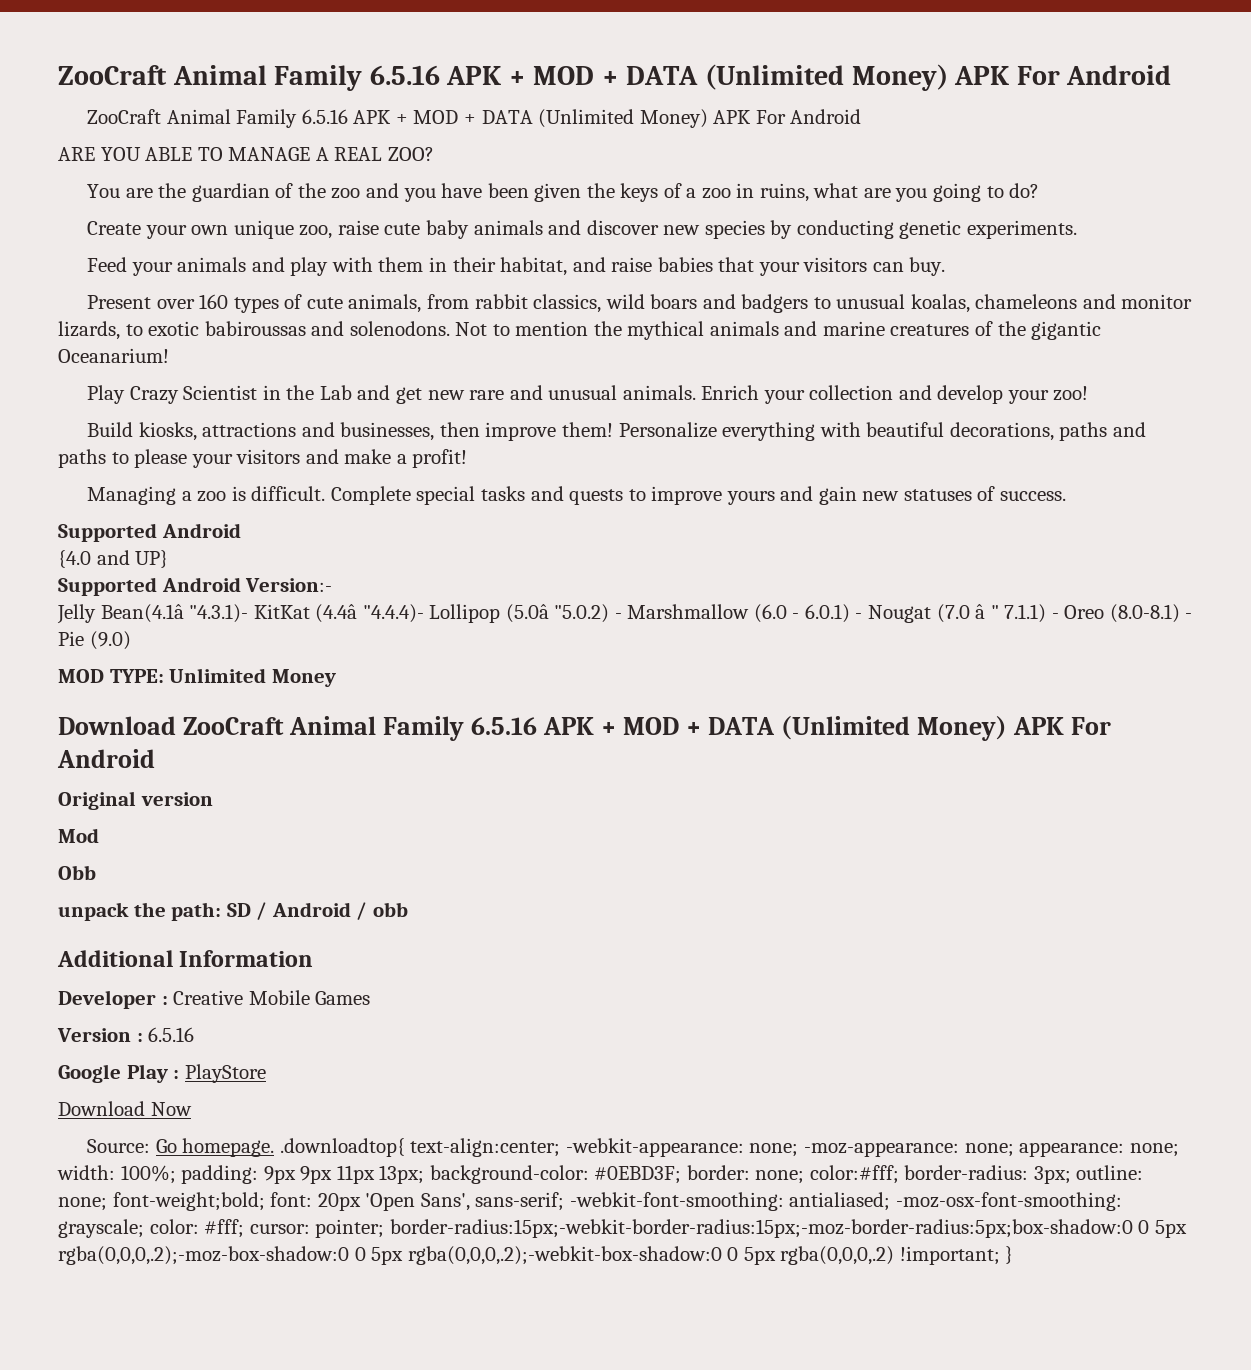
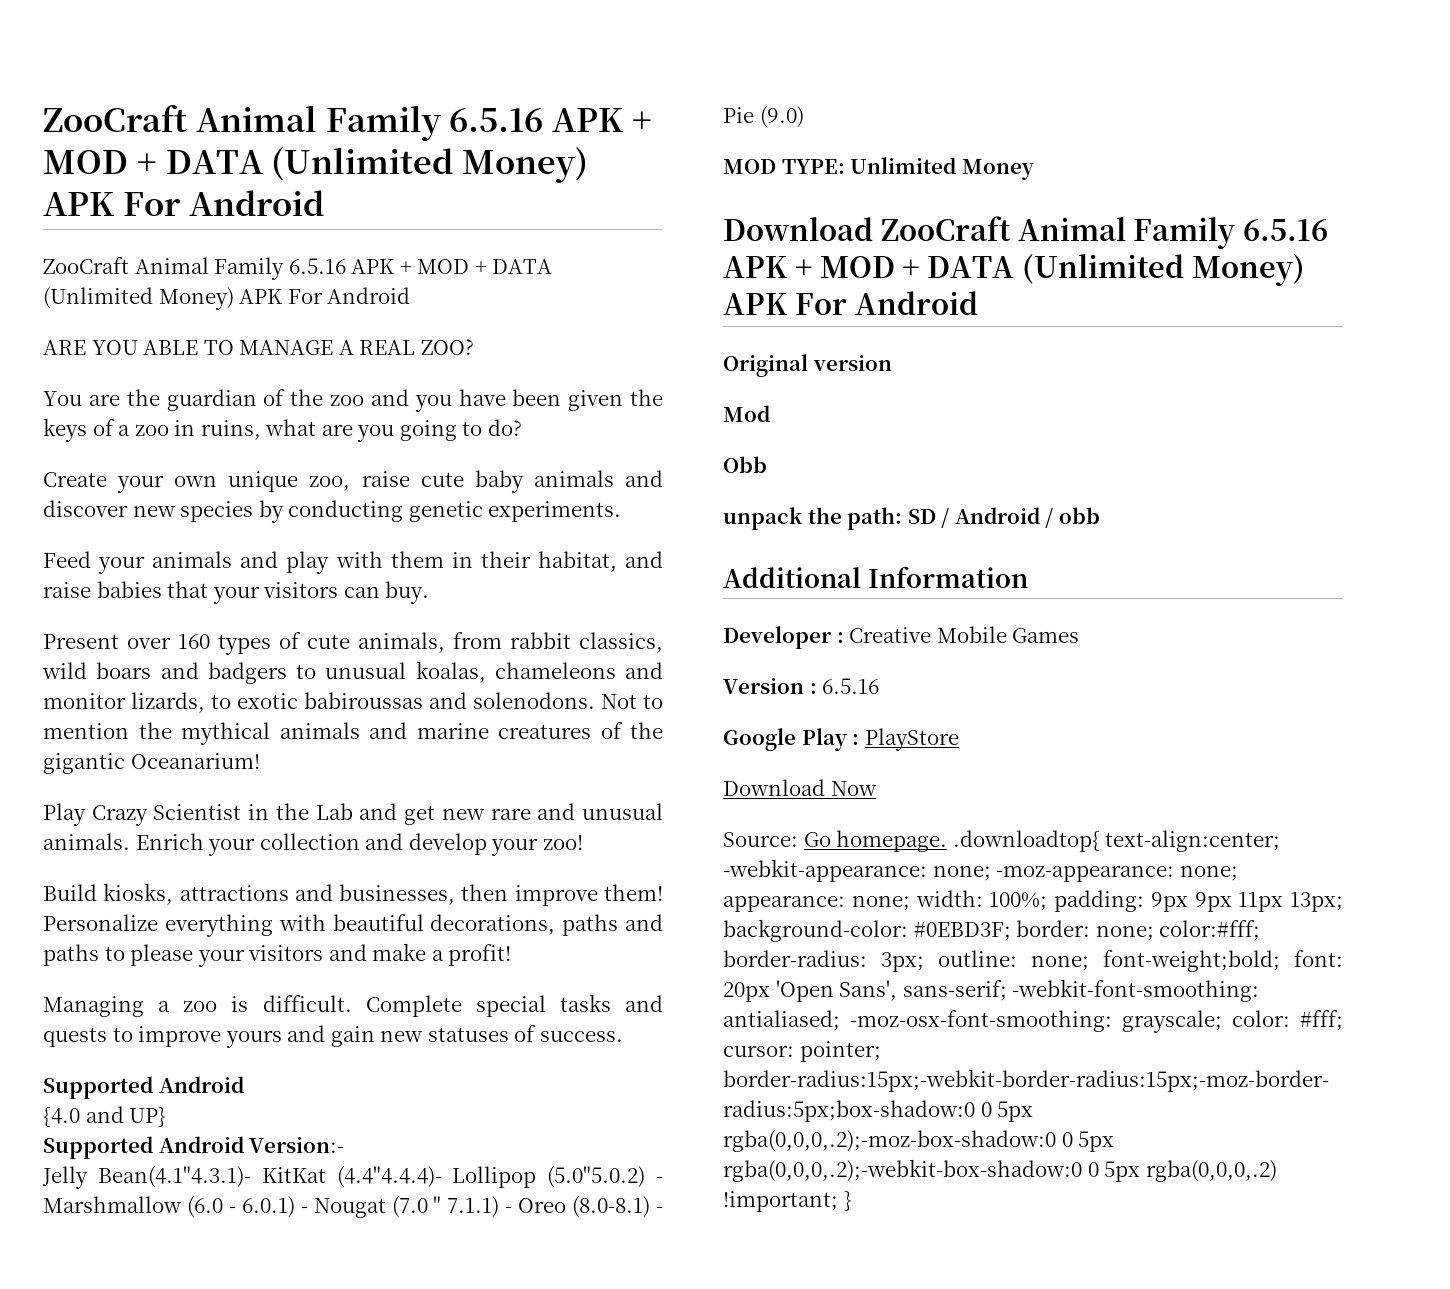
[100,604,610,623] Bean(4.1â "4.3.1)- KitKat (4.4â "4.4.4)- Lollipop (5.0â "5.0.2) -> [97,1166,646,1188] Bean(4.1"4.3.1)- KitKat (4.4"4.4.4)- Lollipop (5.0"5.0.2)
[975,604,986,619] â -> (428, 1207) none

